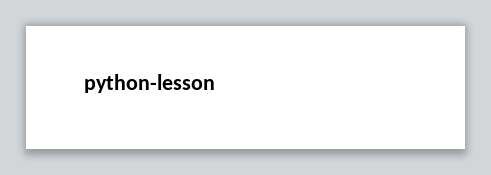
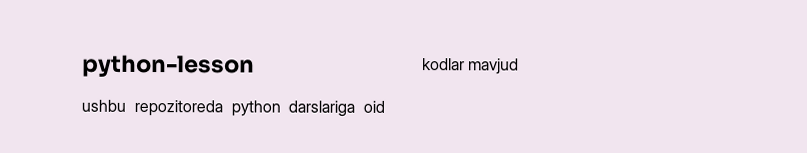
(215, 83) none -> [81,99,385,117] [422,58,520,75] // ushbu repozitoreda python darslariga oid kodlar mavjud

